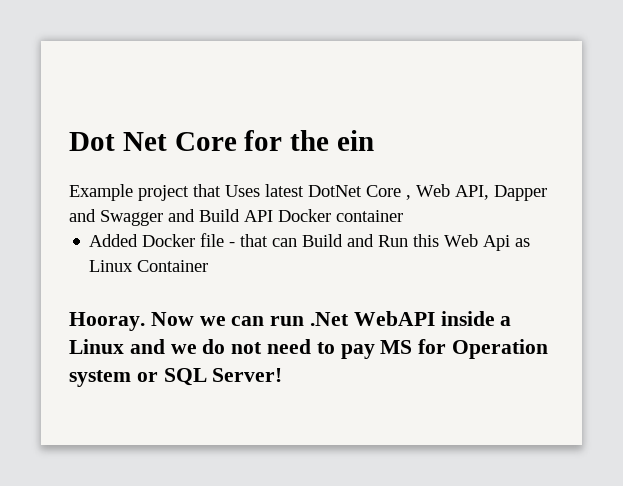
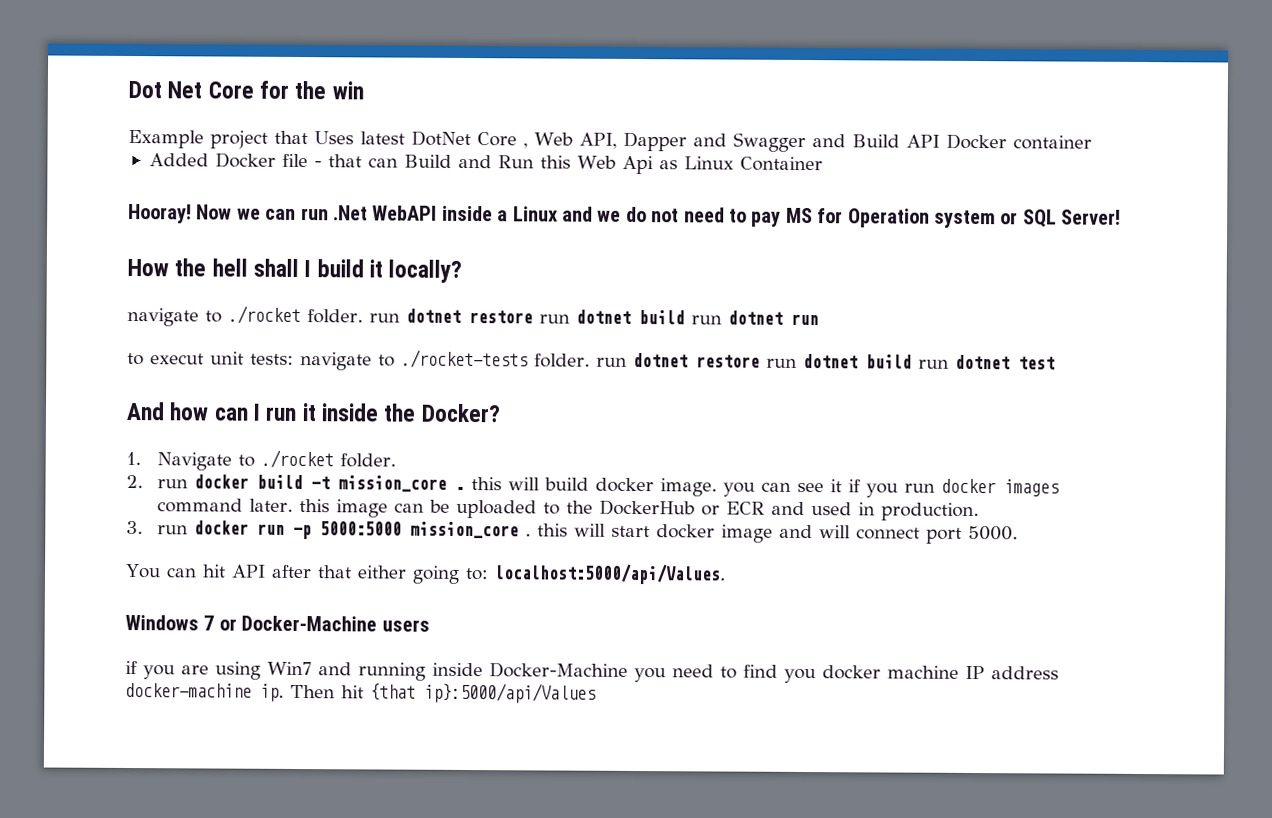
[337,130,375,151] ein -> [331,81,364,100] win
[69,312,145,331] Hooray. -> [128,203,192,224] Hooray!
(283, 375) none -> [127,258,463,283] [127,305,819,327] [127,349,1055,371] [126,401,501,423] [126,449,396,471] [126,474,1059,498] [156,498,979,522] [126,520,1018,544] [125,563,726,585] [125,614,430,632] [125,660,1059,684] [125,682,596,704] // How the hell shall I build it locally? // navigate to ./rocket folder. run dotnet restore run dotnet build run dotnet run // to execut unit tests: navigate to ./rocket-tests folder. run dotnet restore run dotnet build run dotnet test // And how can I run it inside the Docker? // 1. Navigate to ./rocket folder. // 2. run docker build -t mission_core . this will build docker image. you can see it if you run docker images command later. this image can be uploaded to the DockerHub or ECR and used in production. // 3. run docker run -p 5000:5000 mission_core . this will start docker image and will connect port 5000. // You can hit API after that either going to: localhost:5000/api/Values. // Windows 7 or Docker-Machine users // if you are using Win7 and running inside Docker-Machine you need to find you docker machine IP address docker-machine ip. Then hit {that ip}:5000/api/Values

